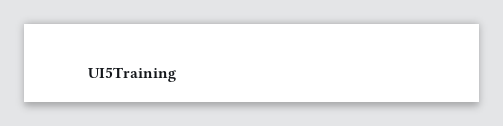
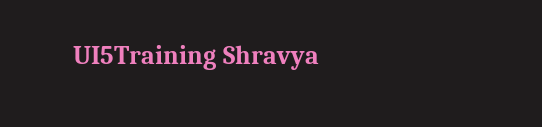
(176, 74) none -> [223,45,320,70] Shravya

